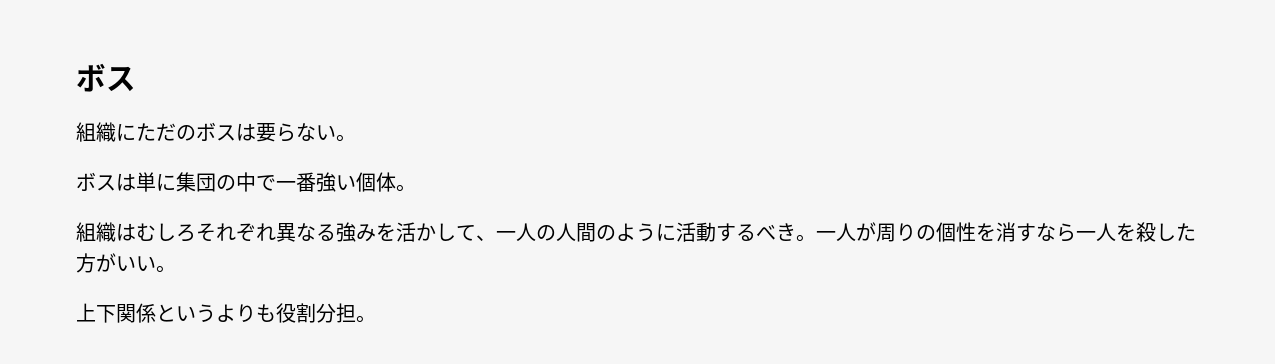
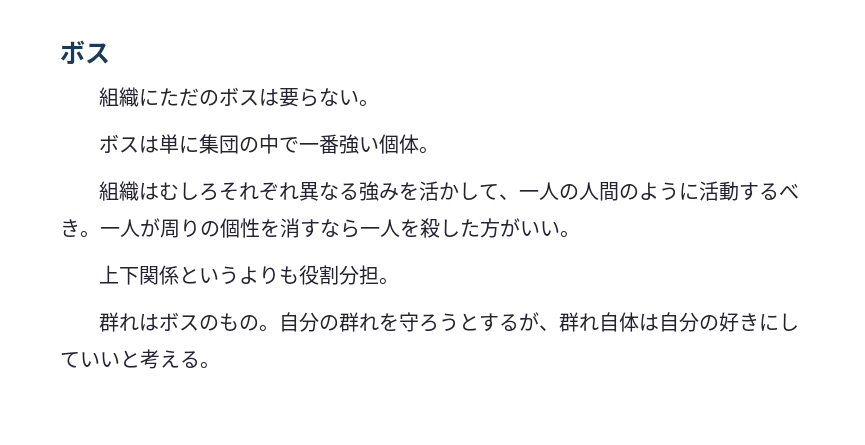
(376, 319) none -> [99,312,800,332] [60,349,220,369] // 群れはボスのもの。自分の群れを守ろうとするが、群れ自体は自分の好きにしていいと考える。

